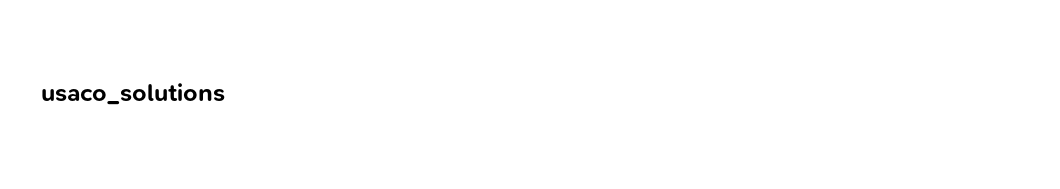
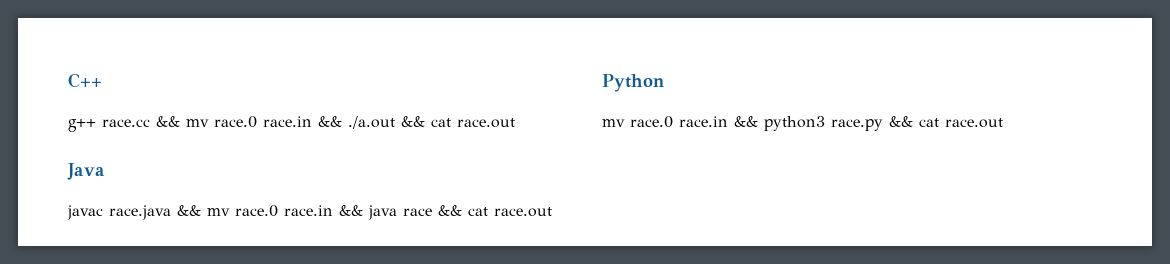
[41,83,225,105] usaco_solutions -> [68,73,102,88] [68,116,515,132] [67,163,105,180] [67,205,552,220] [602,74,664,92] [602,116,1003,131] C++ // g++ race.cc && mv race.0 race.in && ./a.out && cat race.out // Java // javac race.java && mv race.0 race.in && java race && cat race.out // Python // mv race.0 race.in && python3 race.py && cat race.out

